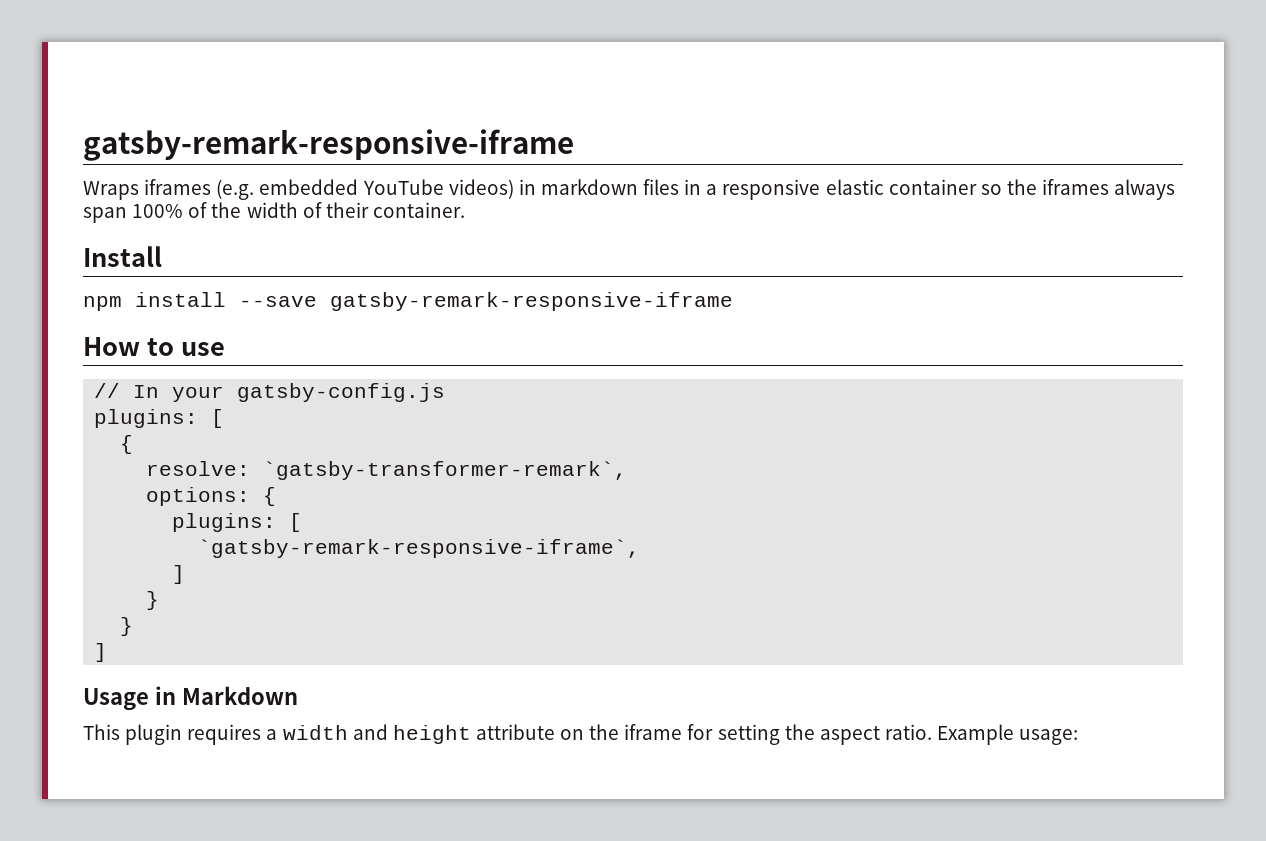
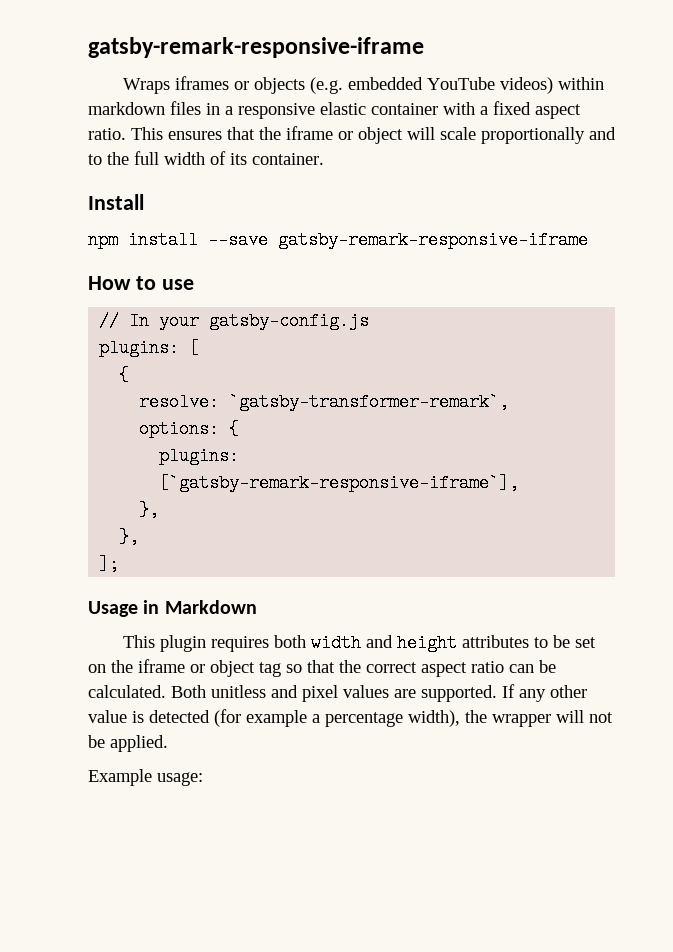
(212, 187) none -> [233,77,305,94] or objects
[518,179,536,195] in -> [557,77,604,90] within
[980,179,1176,200] [83,202,242,223] so the iframes always span 100% of the -> [443,101,581,119] [88,126,616,144] [88,151,159,165] with a fixed aspect ratio. This ensures that the iframe or object will scale proportionally and to the full
[325,202,369,218] their -> [230,153,247,165] its
[289,513,303,532] [198,539,641,558] [172,565,186,584] [146,591,160,610] [120,617,134,636] [94,643,108,662] [ // `gatsby-remark-responsive-iframe`, // ] // } // } // ] -> [159,474,520,492] [139,501,160,519] [119,528,140,546] [99,555,120,573] [`gatsby-remark-responsive-iframe`], // }, // }, // ];
[266,729,278,740] a -> [273,635,306,648] both
[475,724,932,745] attribute on the iframe for setting the aspect ratio. -> [461,635,596,648] [88,659,556,677] [88,684,587,702] [88,709,613,727] [88,735,168,752] attributes to be set on the iframe or object tag so that the correct aspect ratio can be calculated. Both unitless and pixel values are supported. If any other value is detected (for example a percentage width), the wrapper will not be applied. //

